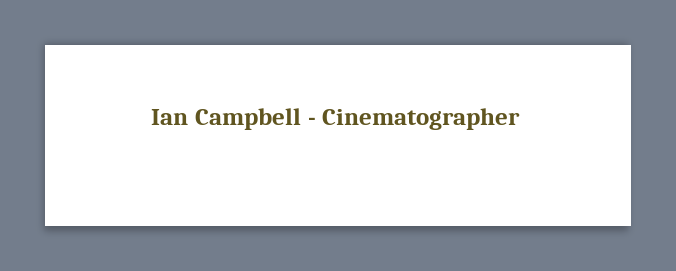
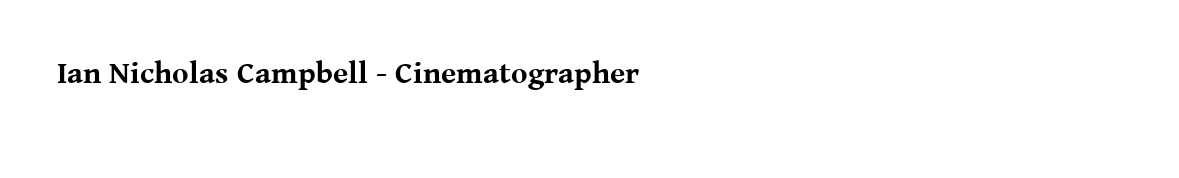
(188, 117) none -> [109,60,229,83] Nicholas

